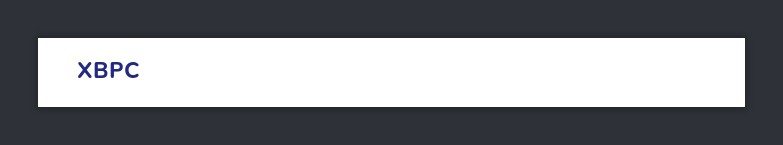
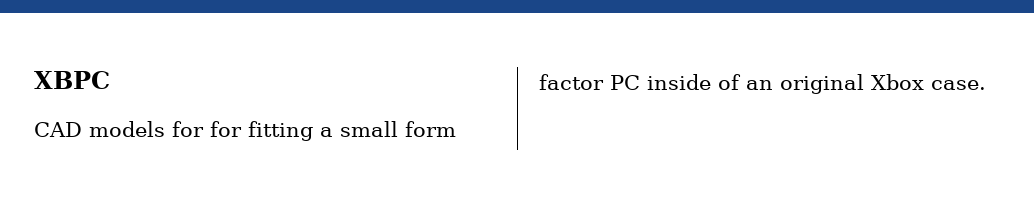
(140, 70) none -> [34,121,456,141] [539,74,986,94] // CAD models for for fitting a small form factor PC inside of an original Xbox case.

